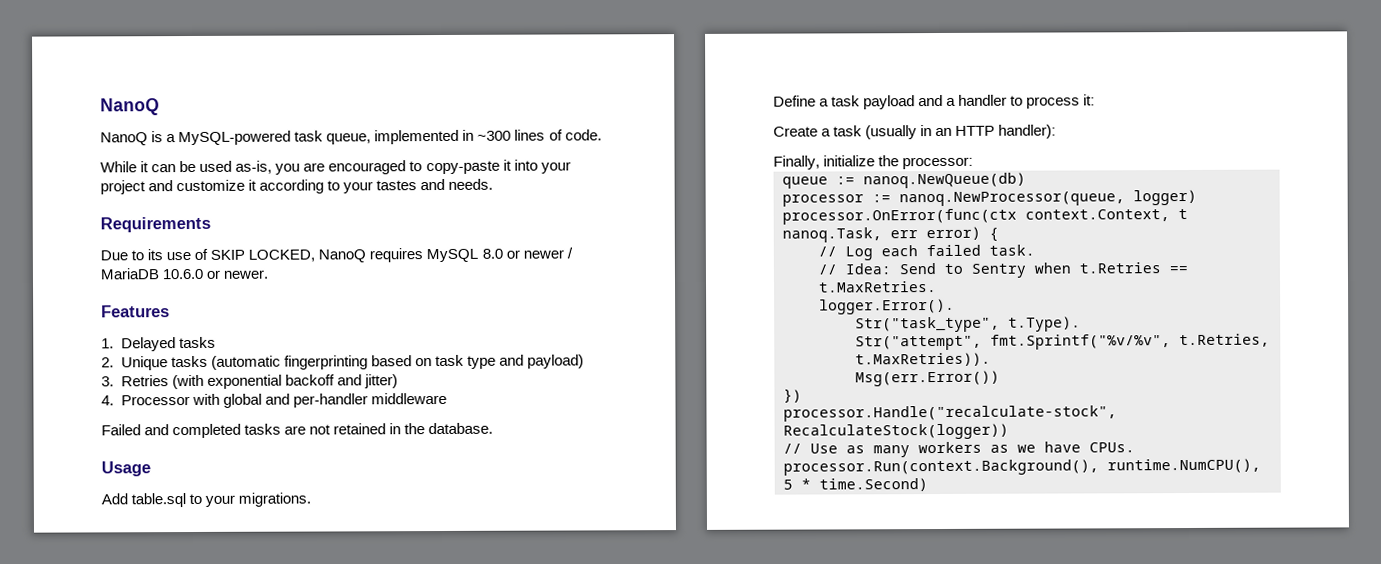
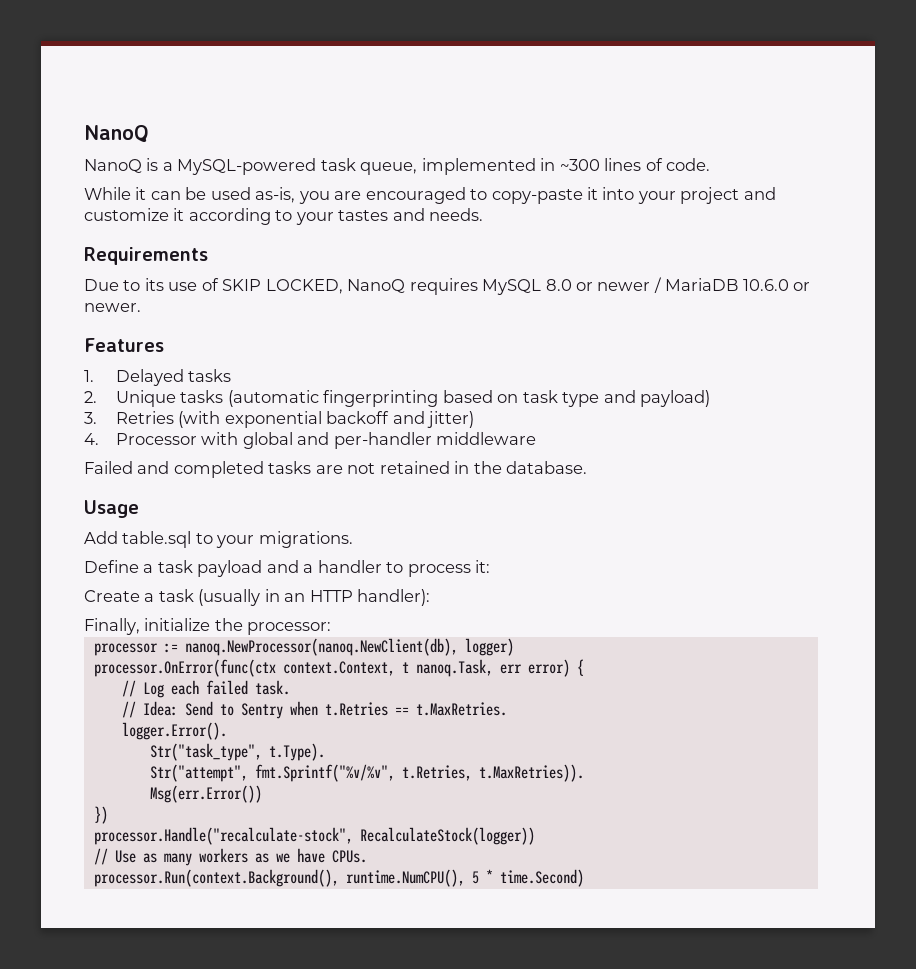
[782,172,1026,189] // queue := nanoq.NewQueue(db) -> (332, 628) none
[899,191,1125,207] nanoq.NewProcessor(queue, -> [184,638,458,656] nanoq.NewProcessor(nanoq.NewClient(db),

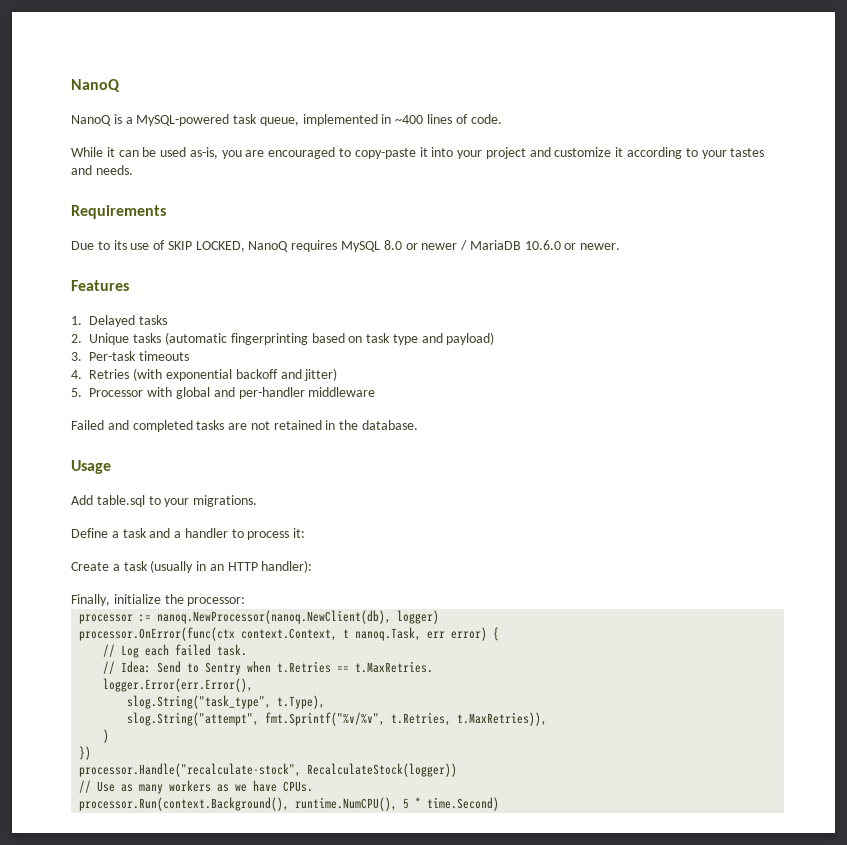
[559,159,600,171] ~300 -> [395,115,424,124] ~400
(97, 418) none -> [89,351,190,361] [71,370,82,379] Per-task timeouts // 4.
[84,433,99,445] 4. -> [71,388,82,397] 5.
[197,560,263,577] payload -> (147, 533) none
[121,722,227,740] [149,743,325,761] [149,764,584,782] [149,785,262,803] logger.Error(). // Str("task_type", t.Type). // Str("attempt", fmt.Sprintf("%v/%v", t.Retries, t.MaxRetries)). // Msg(err.Error()) -> [103,678,254,692] [127,695,326,709] [127,712,548,726] [103,729,110,743] logger.Error(err.Error(), // slog.String("task_type", t.Type), // slog.String("attempt", fmt.Sprintf("%v/%v", t.Retries, t.MaxRetries)), // )

